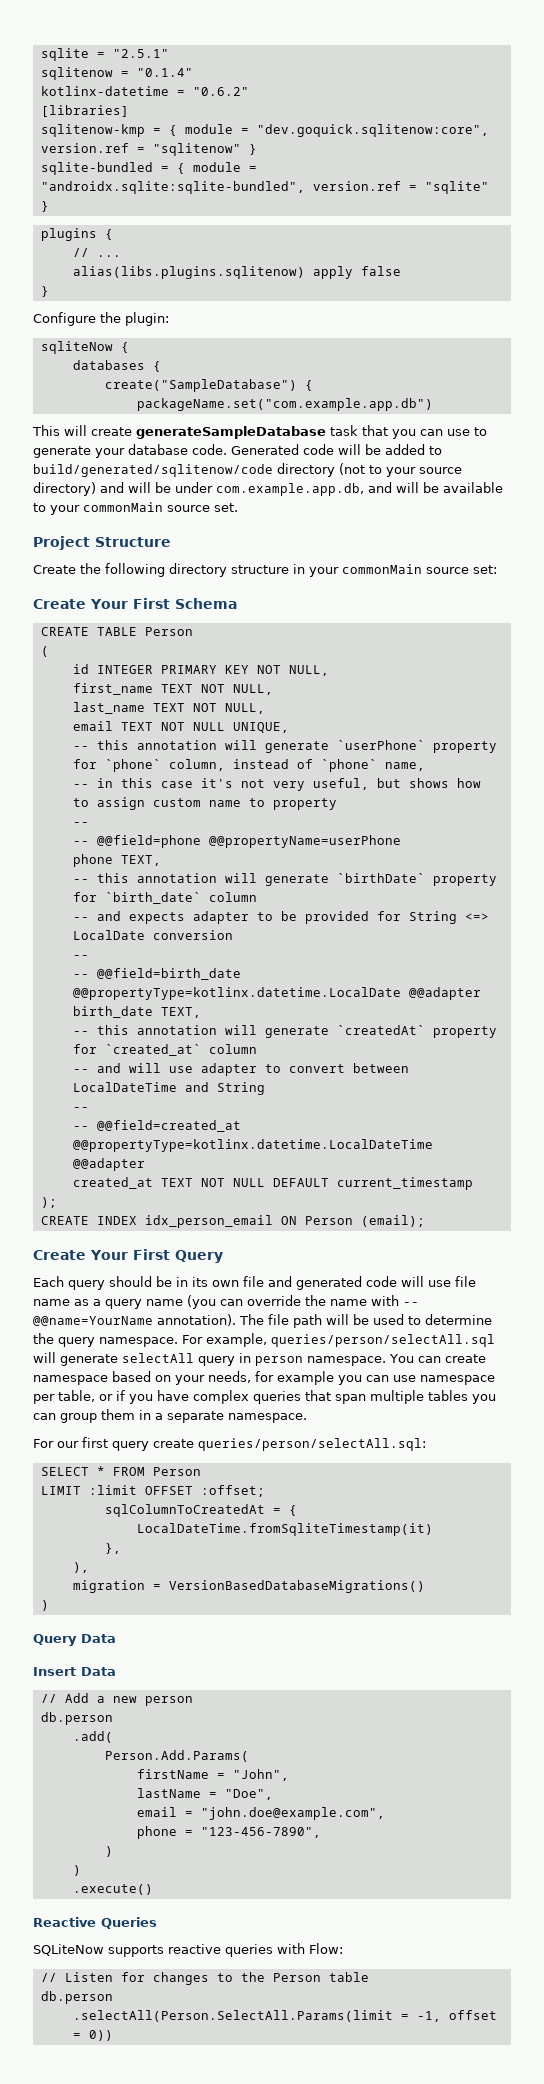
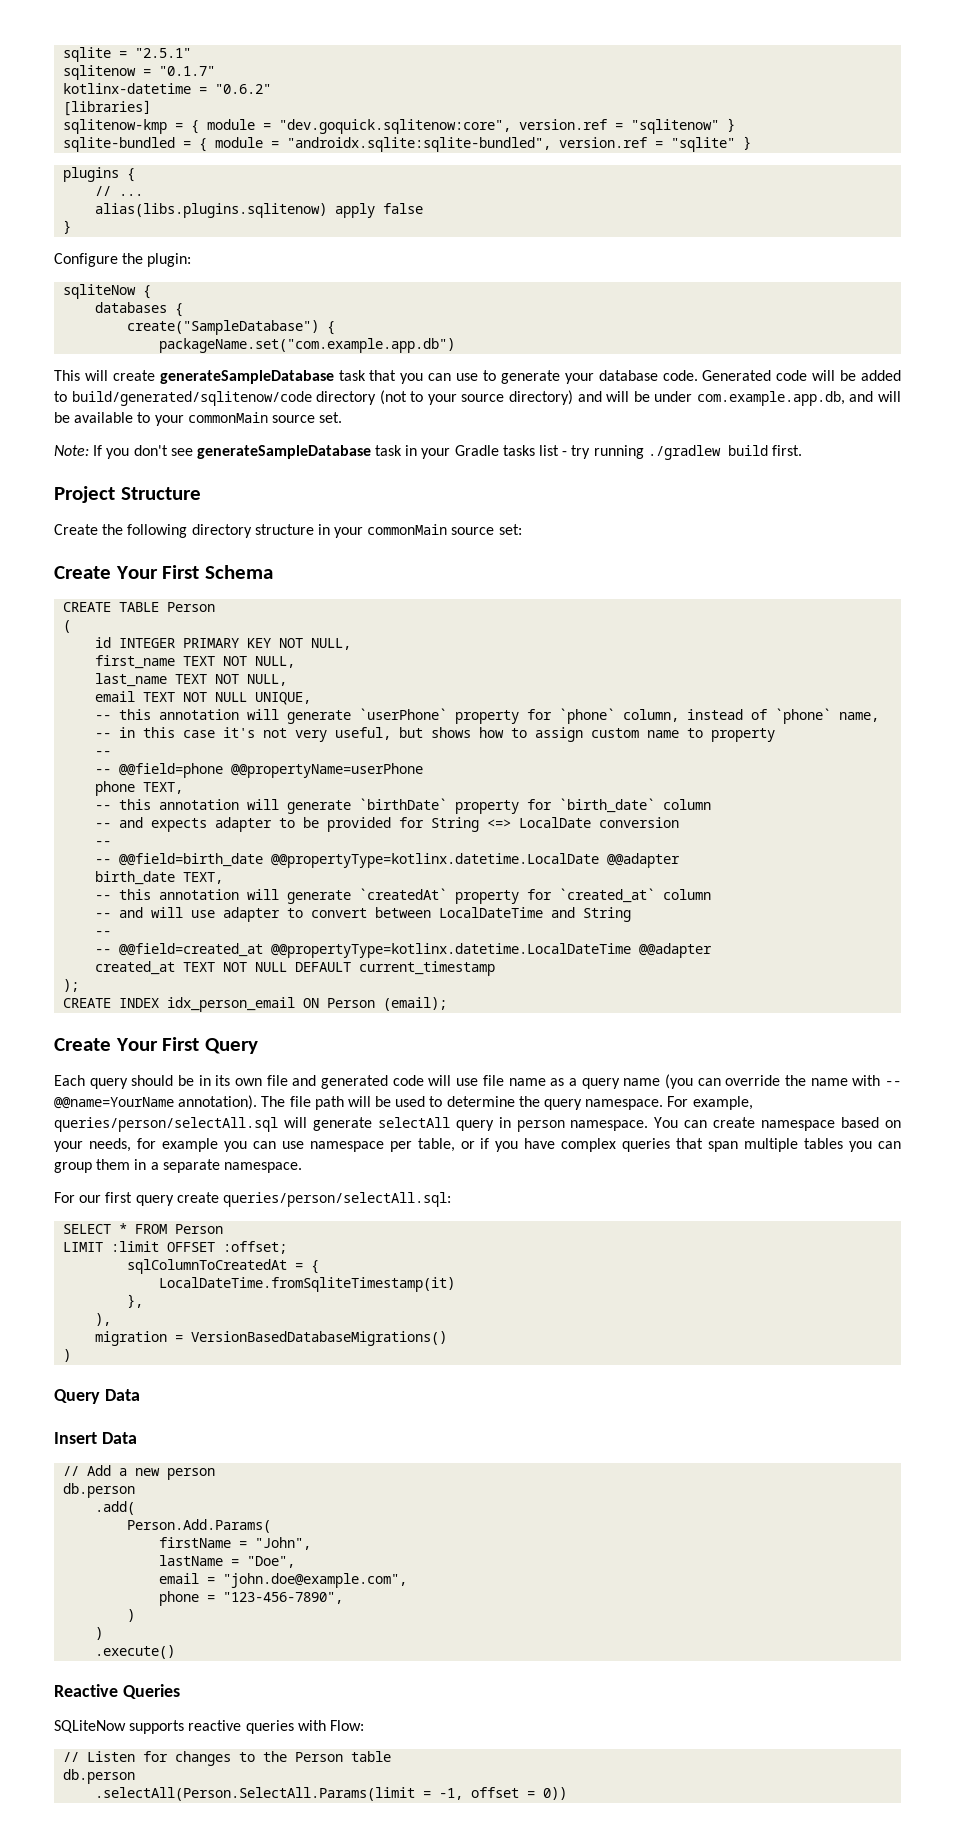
[136,68,193,77] "0.1.4" -> [159,66,216,76] "0.1.7"
(238, 507) none -> [54,445,802,460] // Note: If you don't see generateSampleDatabase task in your Gradle tasks list - try running ./gradlew build first.

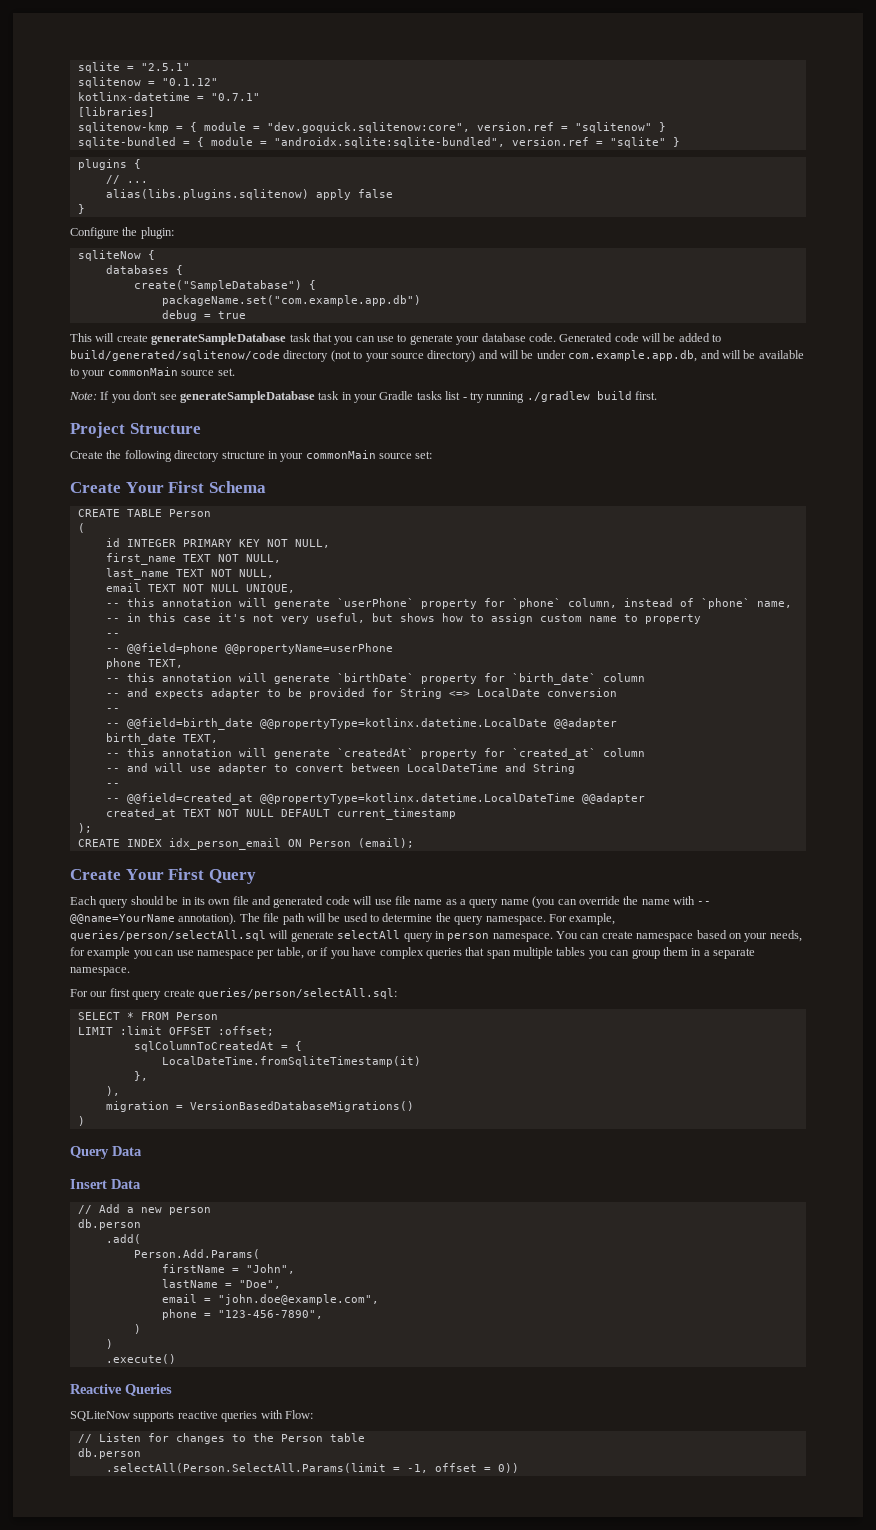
[159,66,216,76] "0.1.7" -> [161,78,218,86] "0.1.12"
[215,84,272,94] "0.6.2" -> [210,93,260,101] "0.7.1"
(456, 345) none -> [161,310,246,321] // debug = true

